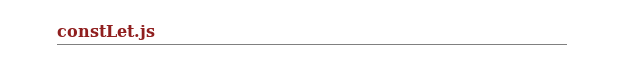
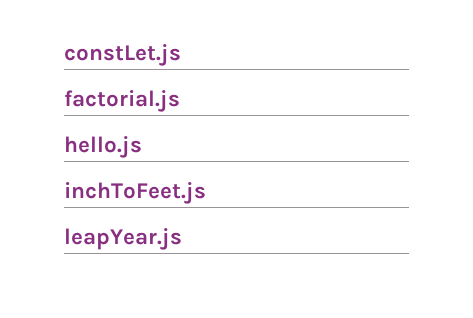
(155, 32) none -> [64,90,180,112] [64,136,142,158] [64,182,206,204] [64,228,182,250] // factorial.js // hello.js // inchToFeet.js // leapYear.js

